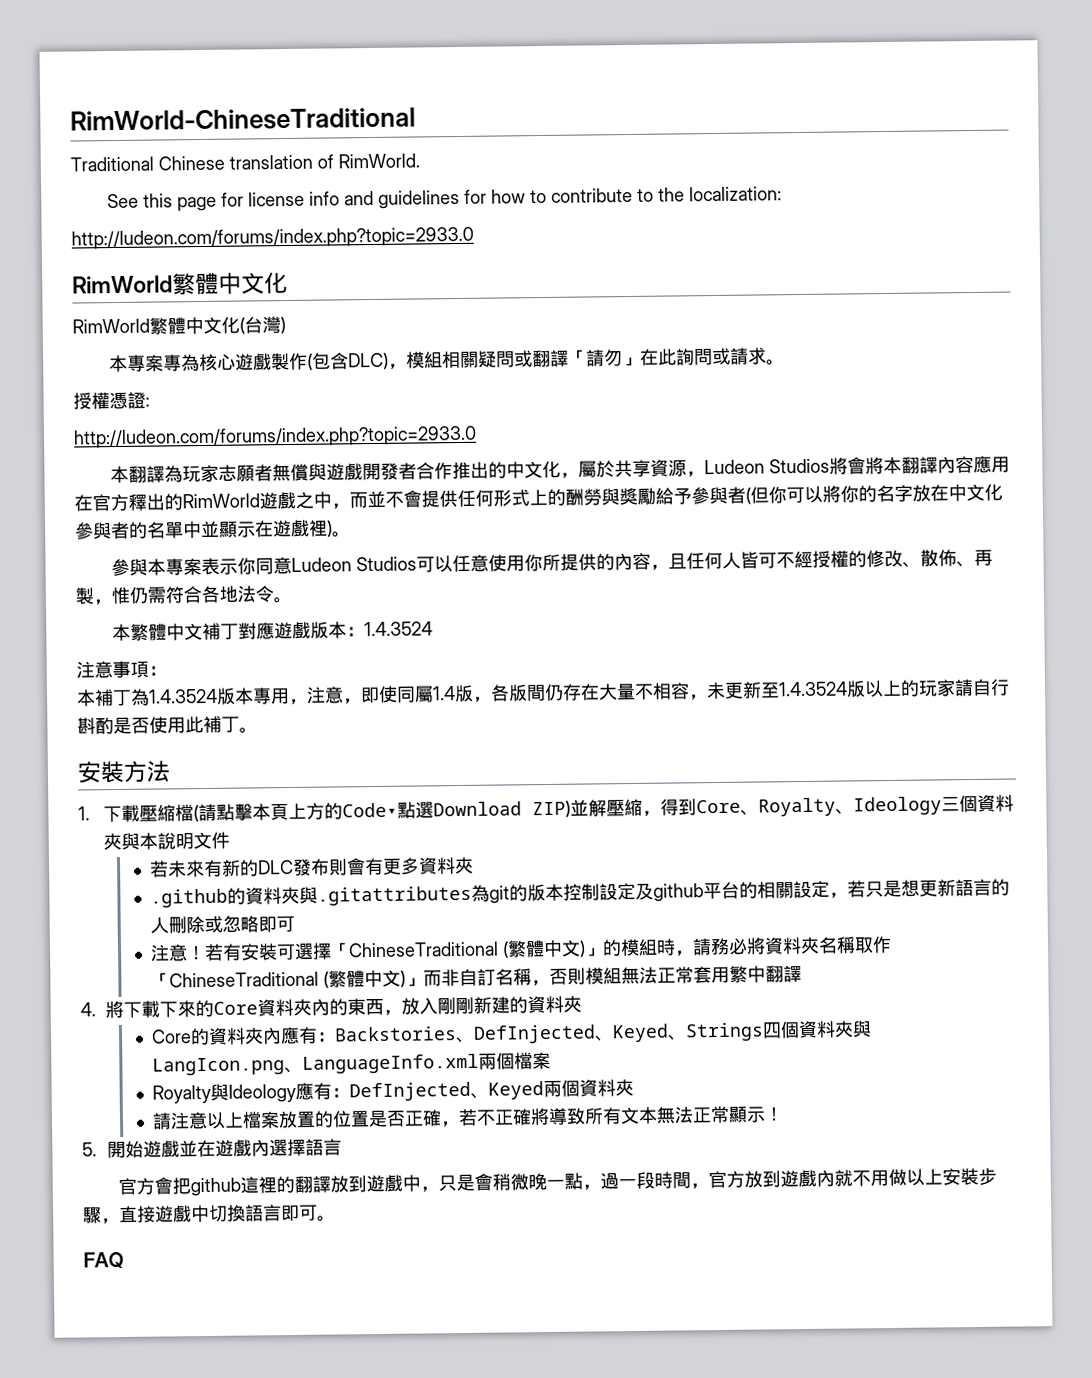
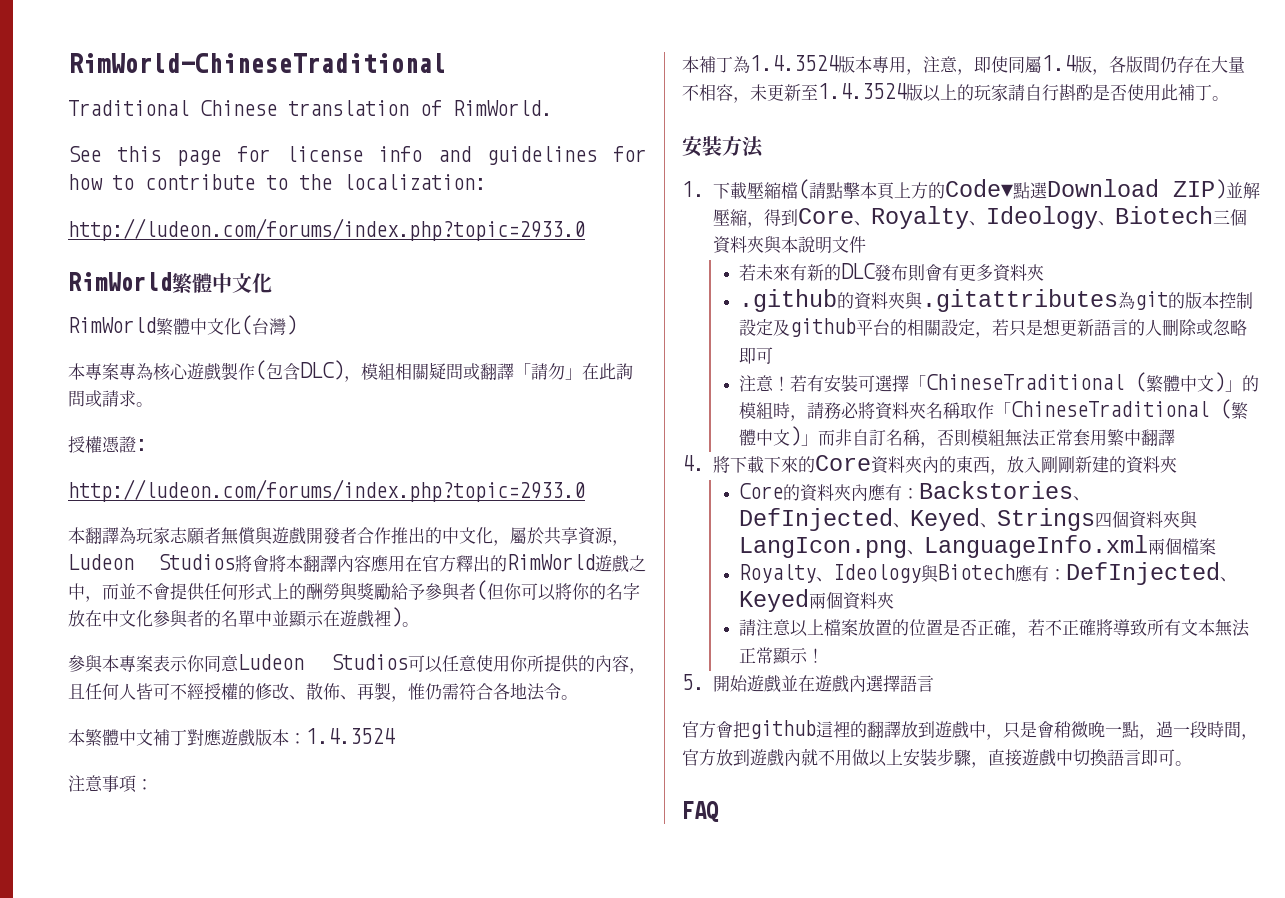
(943, 806) none -> [1097,206,1213,226] 、Biotech
[209,1083,296,1103] 與Ideology -> [816,564,1016,583] 、Ideology與Biotech

